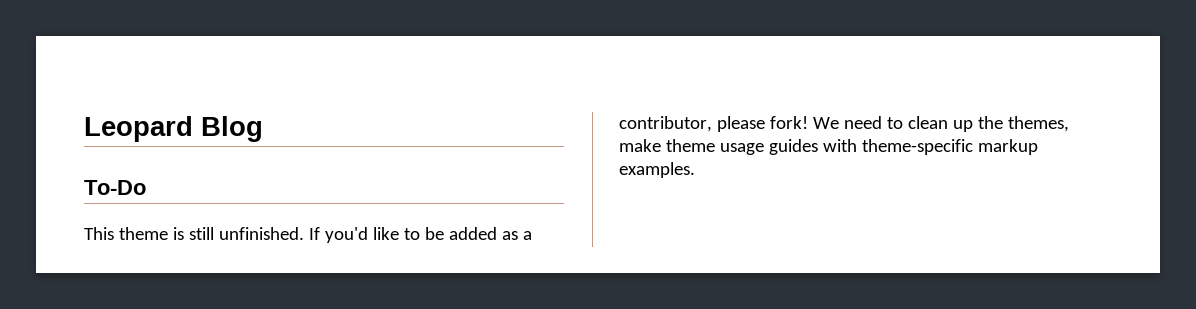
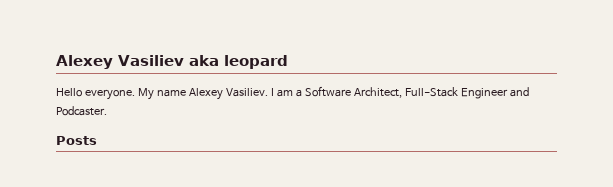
[84,116,263,142] [84,180,146,195] [84,227,532,243] [619,116,1069,132] [619,139,1038,155] [619,162,695,178] Leopard Blog // To-Do // This theme is still unfinished. If you'd like to be added as a contributor, please fork! We need to clean up the themes, make theme usage guides with theme-specific markup examples. -> [56,55,288,69] [56,86,529,100] [56,106,107,116] [56,136,97,145] Alexey Vasiliev aka leopard // Hello everyone. My name Alexey Vasiliev. I am a Software Architect, Full-Stack Engineer and Podcaster. // Posts

